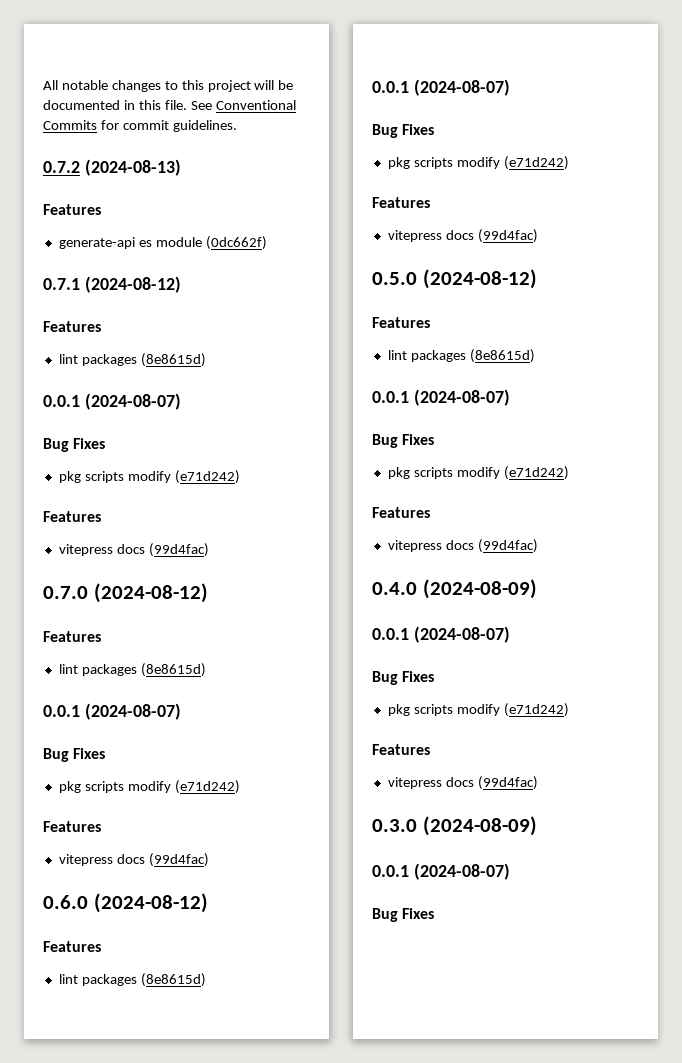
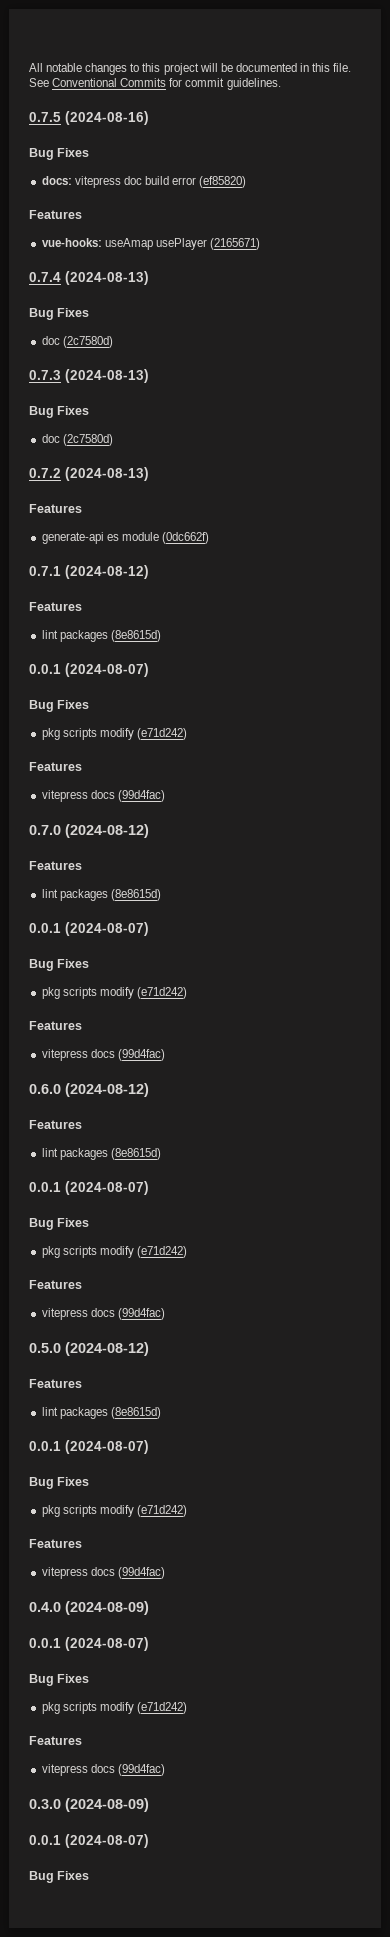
(237, 126) none -> [29,111,149,125] [29,148,90,160] [41,176,247,188] [29,210,82,219] [41,238,260,250] [29,271,149,285] [29,308,90,320] [41,336,113,348] [29,369,149,383] [29,406,90,418] [41,434,113,446] // 0.7.5 (2024-08-16) // Bug Fixes // docs: vitepress doc build error (ef85820) // Features // vue-hooks: useAmap usePlayer (2165671) // 0.7.4 (2024-08-13) // Bug Fixes // doc (2c7580d) // 0.7.3 (2024-08-13) // Bug Fixes // doc (2c7580d)

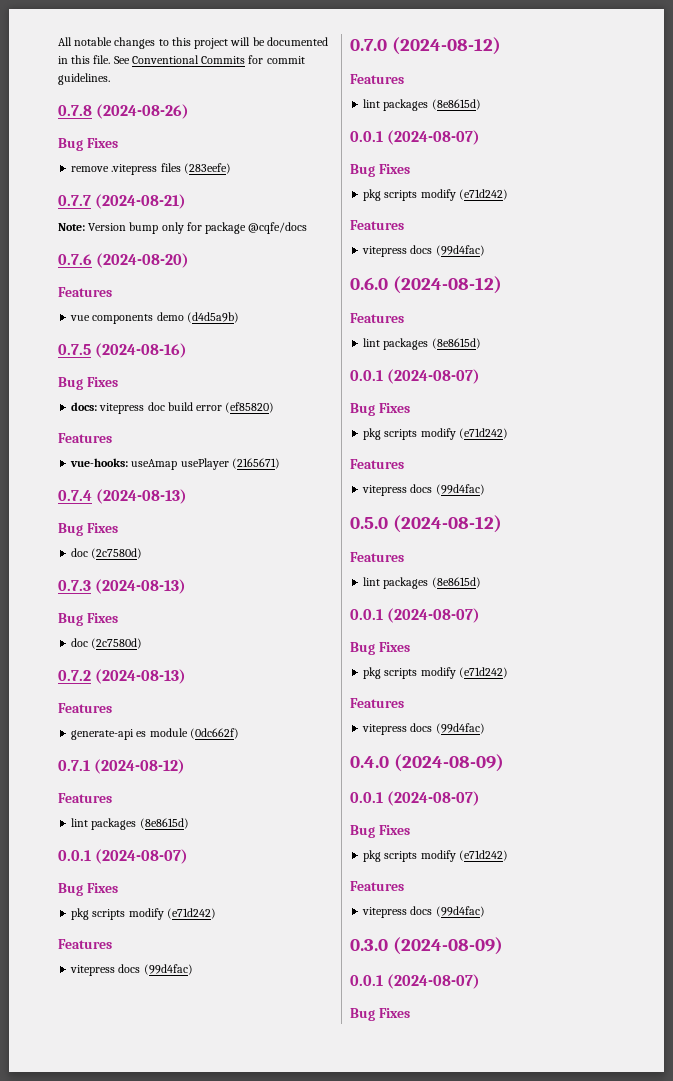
(281, 84) none -> [58,104,190,119] [58,138,118,151] [71,163,231,175] [58,194,187,209] [58,222,308,234] [58,253,190,268] [58,287,112,297] [70,312,239,324] // 0.7.8 (2024-08-26) // Bug Fixes // remove .vitepress files (283eefe) // 0.7.7 (2024-08-21) // Note: Version bump only for package @cqfe/docs // 0.7.6 (2024-08-20) // Features // vue components demo (d4d5a9b)

